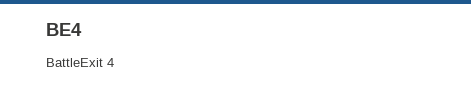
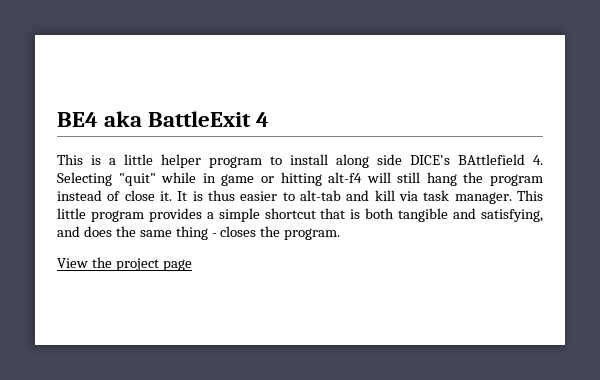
(82, 29) // -> [104,111,143,127] aka
(114, 62) none -> [57,154,543,168] [57,172,543,186] [57,190,543,204] [57,208,544,222] [57,226,341,240] [57,257,192,271] // This is a little helper program to install along side DICE's BAttlefield 4. Selecting "quit" while in game or hitting alt-f4 will still hang the program instead of close it. It is thus easier to alt-tab and kill via task manager. This little program provides a simple shortcut that is both tangible and satisfying, and does the same thing - closes the program. // View the project page

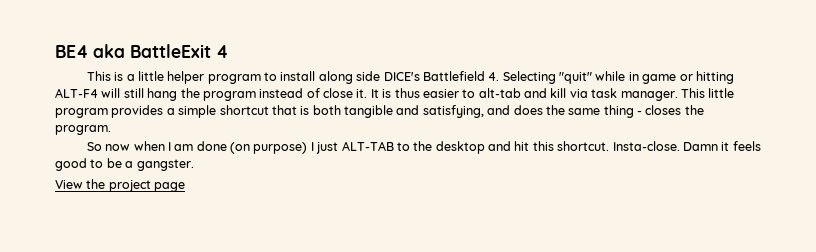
[458,154,525,165] BAttlefield -> [422,71,485,81] Battlefield
[328,172,363,183] alt-f4 -> [55,88,98,98] ALT-F4
(341, 234) none -> [86,141,761,154] [55,158,194,171] // So now when I am done (on purpose) I just ALT-TAB to the desktop and hit this shortcut. Insta-close. Damn it feels good to be a gangster.

